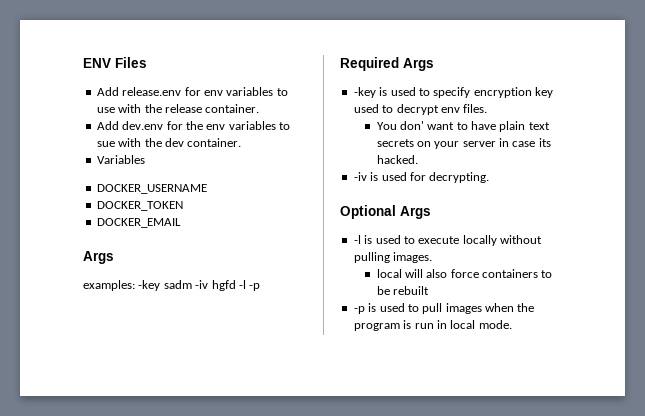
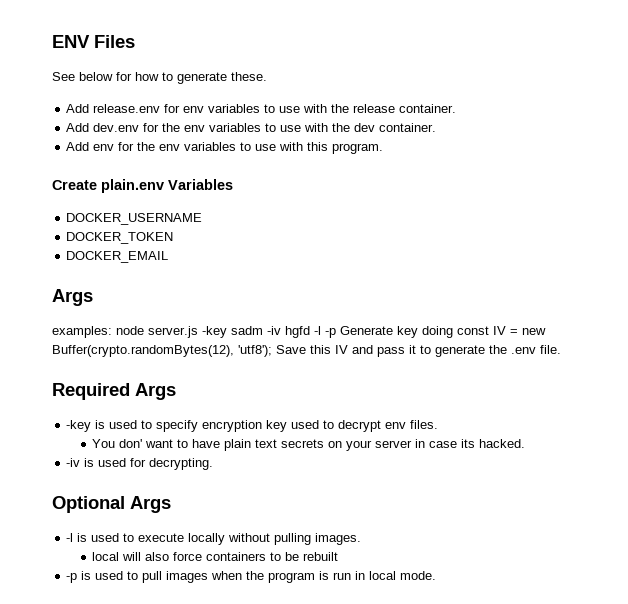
(147, 62) none -> [52,72,267,84] // See below for how to generate these.
[96,141,115,147] sue -> [280,125,302,132] use
(242, 142) none -> [66,142,384,154] [52,179,164,193] Add env for the env variables to use with this program. // Create plain.env
(135, 285) none -> [116,326,198,338] node server.js
(261, 287) none -> [340,326,546,338] [52,345,561,357] Generate key doing const IV = new Buffer(crypto.randomBytes(12), 'utf8'); Save this IV and pass it to generate the .env file.

